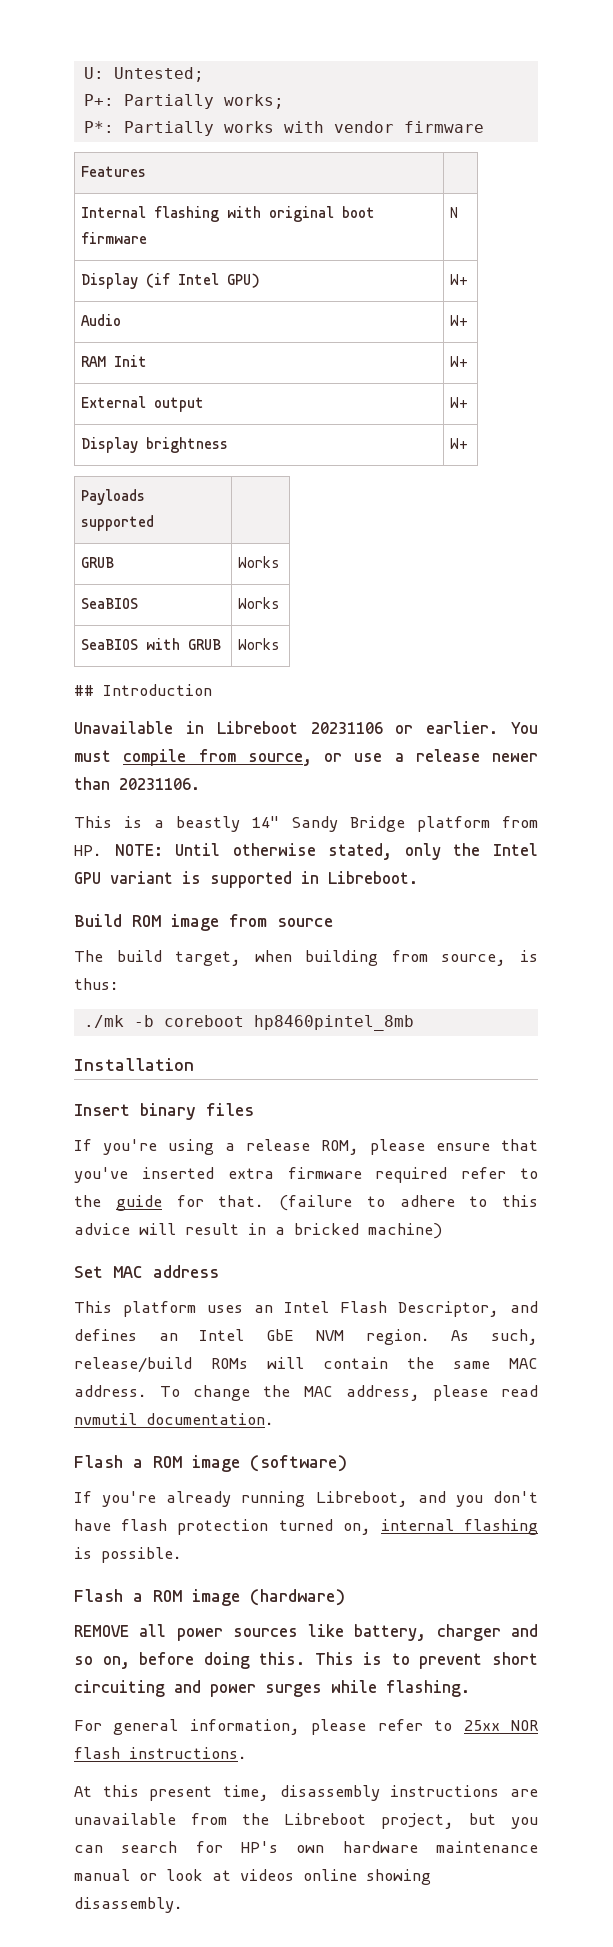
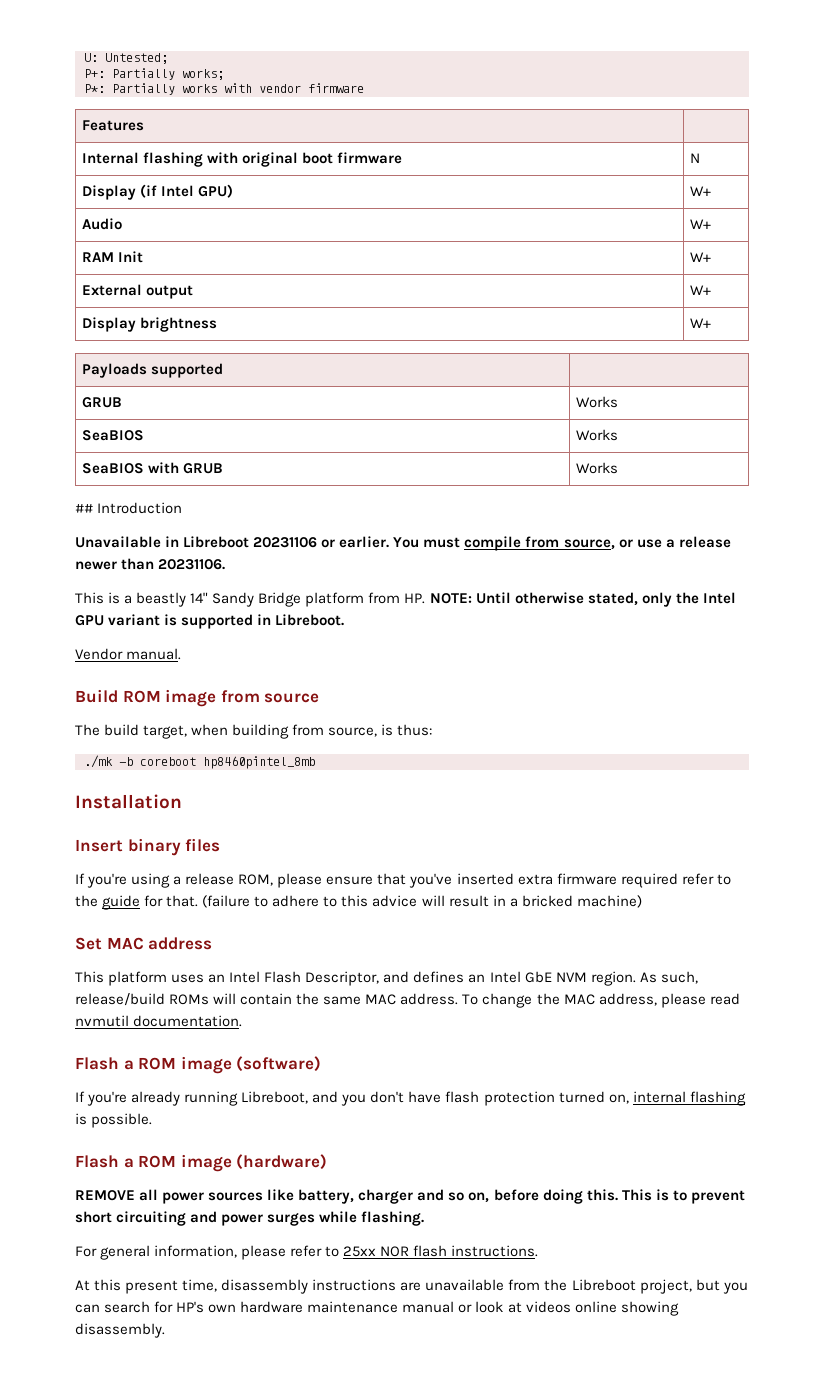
(418, 877) none -> [75,648,182,660] // Vendor manual.

